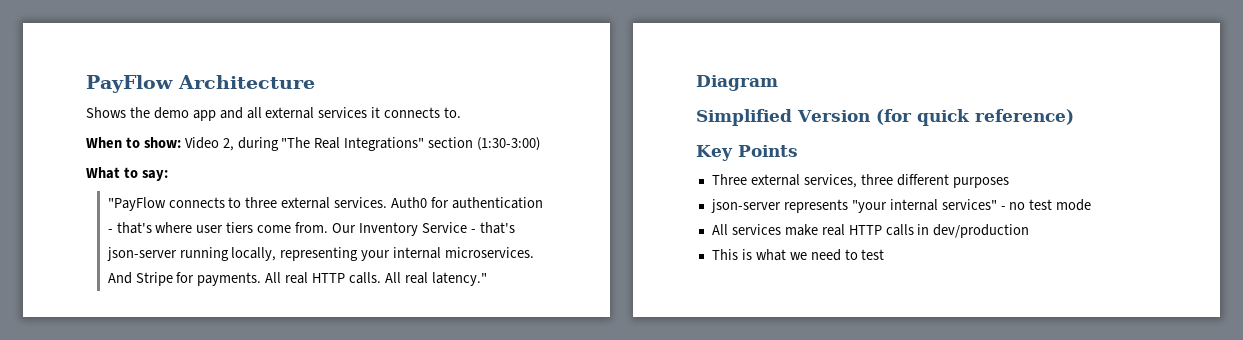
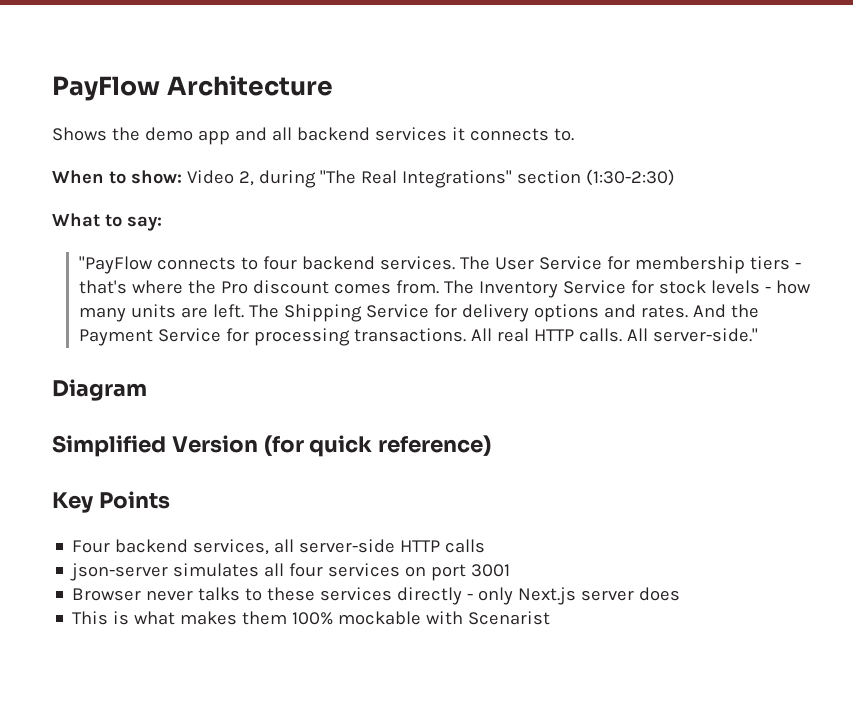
[265,107,315,119] external -> [296,127,370,141] backend
[477,137,541,151] (1:30-3:00) -> [585,169,675,186] (1:30-2:30)
[245,197,543,209] [107,222,515,236] [106,247,535,261] [107,272,262,286] three external services. Auth0 for authentication - that's where user tiers come from. Our Inventory Service - that's json-server running locally, representing your internal microservices. And Stripe for payments. -> [263,256,802,274] [79,280,812,298] [79,304,760,322] [79,328,467,346] four backend services. The User Service for membership tiers - that's where the Pro discount comes from. The Inventory Service for stock levels - how many units are left. The Shipping Service for delivery options and rates. And the Payment Service for processing transactions.
[404,272,487,286] real latency." -> [653,328,759,342] server-side."
[711,174,1009,188] [710,199,1092,213] [711,224,1030,238] [711,249,885,261] Three external services, three different purposes // json-server represents "your internal services" - no test mode // All services make real HTTP calls in dev/production // This is what we need to test -> [72,539,486,555] [70,563,511,581] [72,587,681,605] [72,611,551,625] Four backend services, all server-side HTTP calls // json-server simulates all four services on port 3001 // Browser never talks to these services directly - only Next.js server does // This is what makes them 100% mockable with Scenarist

